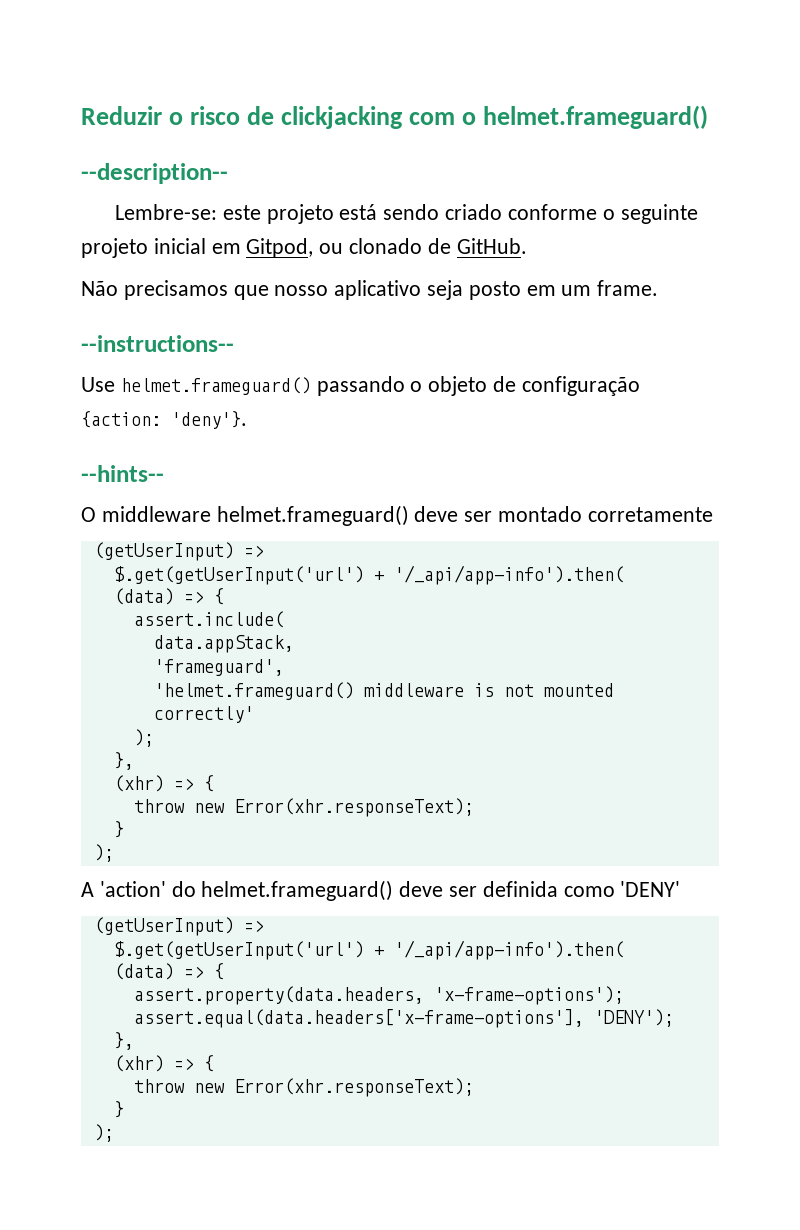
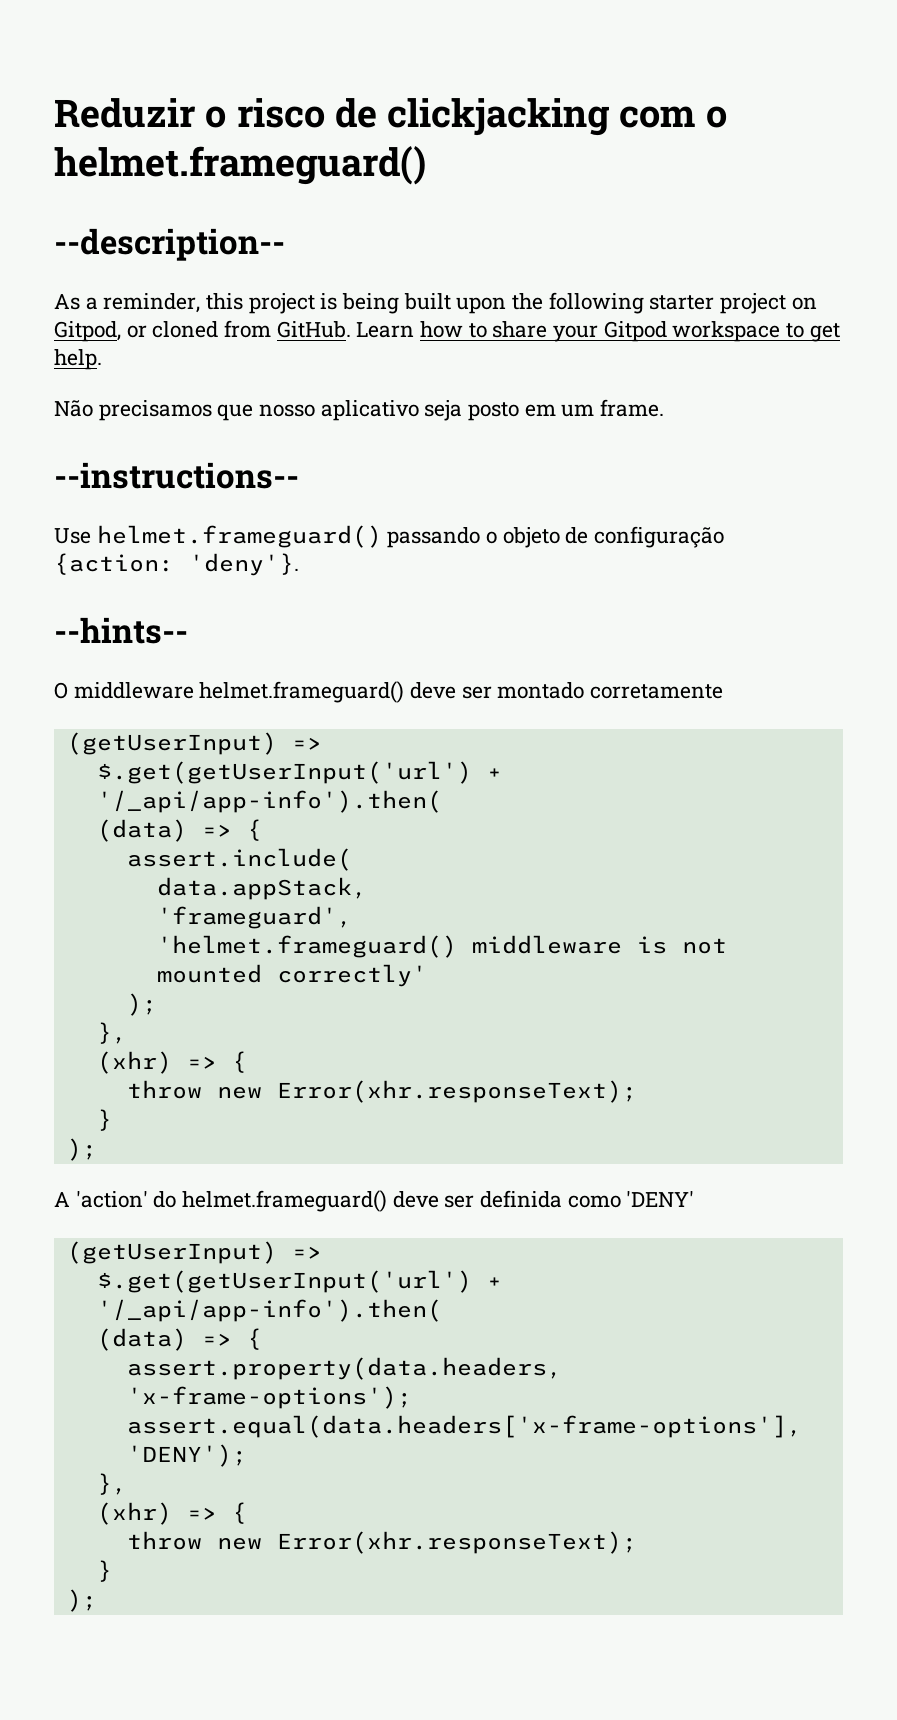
[115,204,698,224] [81,238,527,258] Lembre-se: este projeto está sendo criado conforme o seguinte projeto inicial em Gitpod, ou clonado de GitHub. -> [54,292,817,314] [54,320,840,342] [54,349,102,370] As a reminder, this project is being built upon the following starter project on Gitpod, or cloned from GitHub. Learn how to share your Gitpod workspace to get help.

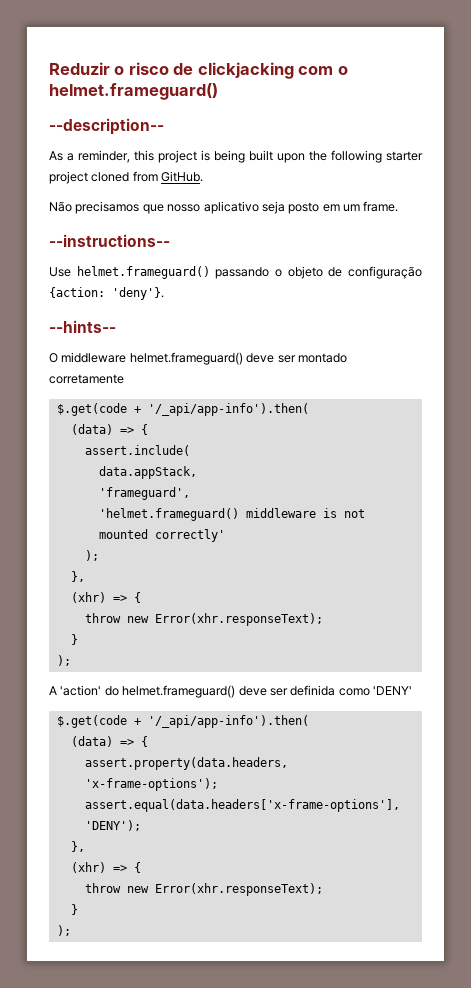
[791,297,817,310] [54,321,147,342] on Gitpod, or -> (88, 177) none
[356,321,840,342] [54,349,102,370] Learn how to share your Gitpod workspace to get help. -> (204, 176) none
[66,732,322,755] [96,761,472,784] (getUserInput) => // $.get(getUserInput('url') -> [56,403,127,416] $.get(code
[66,1241,322,1264] [96,1270,472,1293] (getUserInput) => // $.get(getUserInput('url') -> [56,715,127,728] $.get(code

